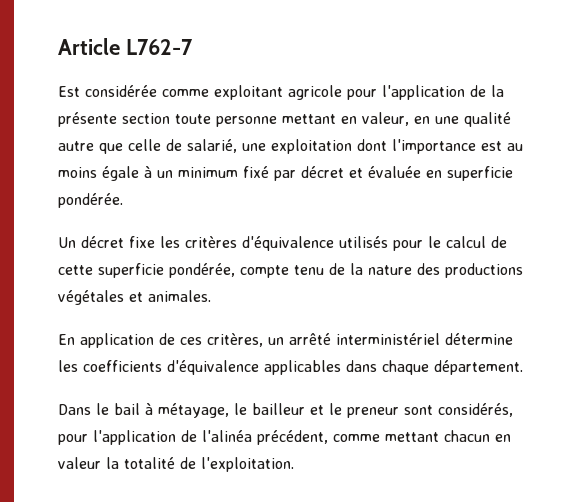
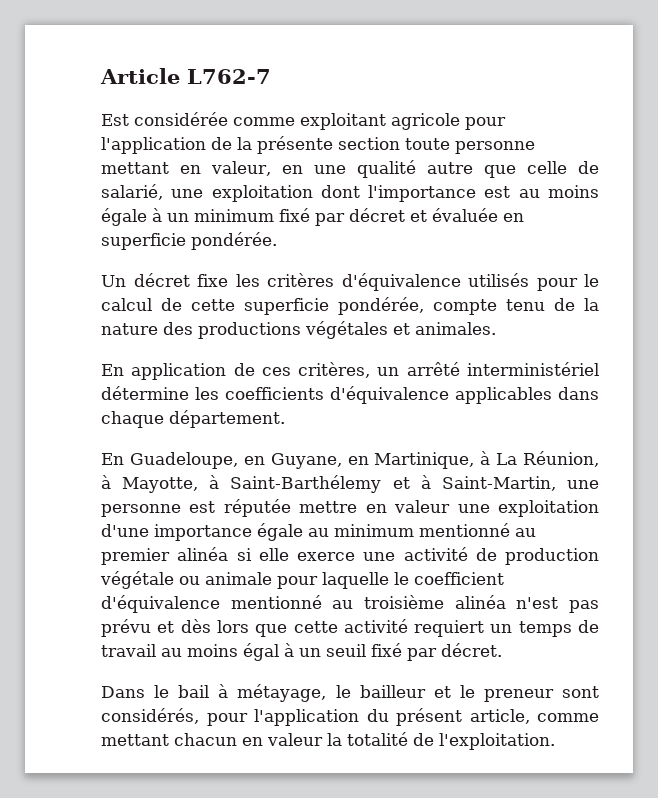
(523, 367) none -> [101,451,599,469] [101,475,600,493] [101,499,599,517] [101,523,536,541] [101,547,599,565] [100,571,504,589] [101,595,599,613] [101,619,599,637] [101,643,502,661] // En Guadeloupe, en Guyane, en Martinique, à La Réunion, à Mayotte, à Saint-Barthélemy et à Saint-Martin, une personne est réputée mettre en valeur une exploitation d'une importance égale au minimum mentionné au premier alinéa si elle exerce une activité de production végétale ou animale pour laquelle le coefficient d'équivalence mentionné au troisième alinéa n'est pas prévu et dès lors que cette activité requiert un temps de travail au moins égal à un seuil fixé par décret.
[181,430,328,445] de l'alinéa précédent, -> [366,708,530,726] du présent article,

